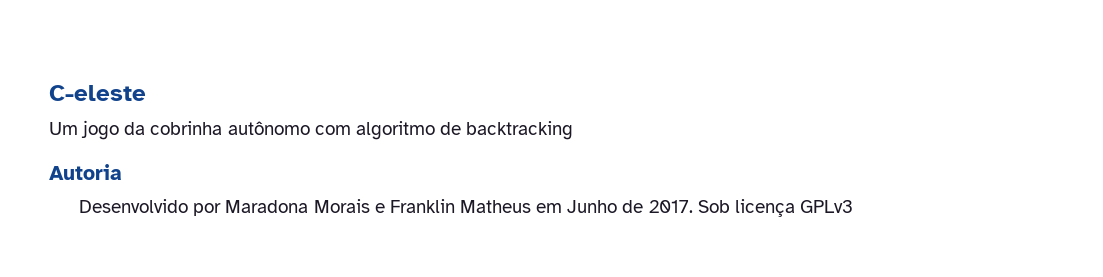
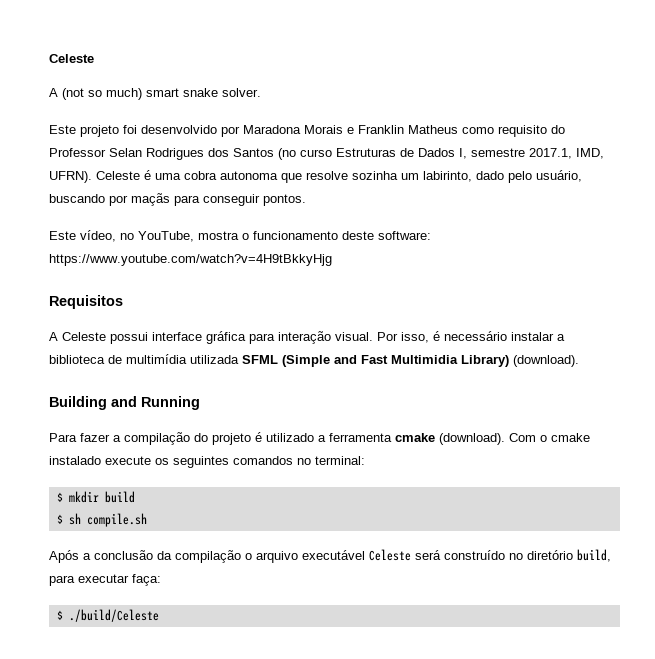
[49,85,146,101] [49,120,574,140] [49,164,122,180] [79,199,189,213] C-eleste // Um jogo da cobrinha autônomo com algoritmo de backtracking // Autoria // Desenvolvido -> [49,54,94,63] [49,88,261,100] [49,125,217,137] Celeste // A (not so much) smart snake solver. // Este projeto foi desenvolvido
[536,199,853,217] em Junho de 2017. Sob licença GPLv3 -> [462,125,565,137] [49,148,604,160] [49,170,582,183] [49,193,306,206] [49,230,431,242] [49,254,332,266] [49,295,123,309] [49,331,565,344] [49,354,579,367] [49,396,200,410] [49,432,590,445] [49,456,365,468] [56,491,135,503] [56,513,147,527] [49,549,611,563] [49,574,161,586] [56,609,159,622] como requisito do Professor Selan Rodrigues dos Santos (no curso Estruturas de Dados I, semestre 2017.1, IMD, UFRN). Celeste é uma cobra autonoma que resolve sozinha um labirinto, dado pelo usuário, buscando por maçãs para conseguir pontos. // Este vídeo, no YouTube, mostra o funcionamento deste software: https://www.youtube.com/watch?v=4H9tBkkyHjg // Requisitos // A Celeste possui interface gráfica para interação visual. Por isso, é necessário instalar a biblioteca de multimídia utilizada SFML (Simple and Fast Multimidia Library) (download). // Building and Running // Para fazer a compilação do projeto é utilizado a ferramenta cmake (download). Com o cmake instalado execute os seguintes comandos no terminal: // $ mkdir build // $ sh compile.sh // Após a conclusão da compilação o arquivo executável Celeste será construído no diretório build, para executar faça: // $ ./build/Celeste

